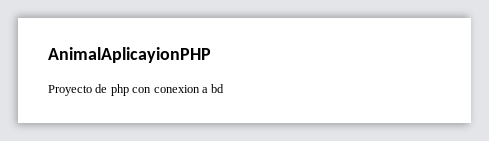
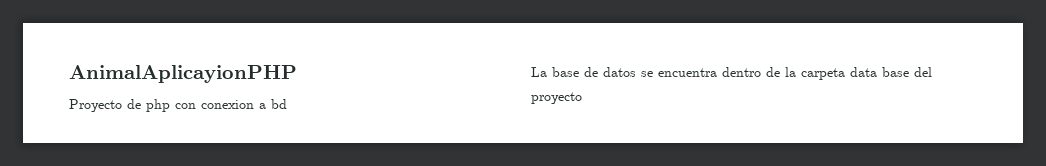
(225, 88) none -> [531,67,932,80] [531,92,582,104] // La base de datos se encuentra dentro de la carpeta data base del proyecto

